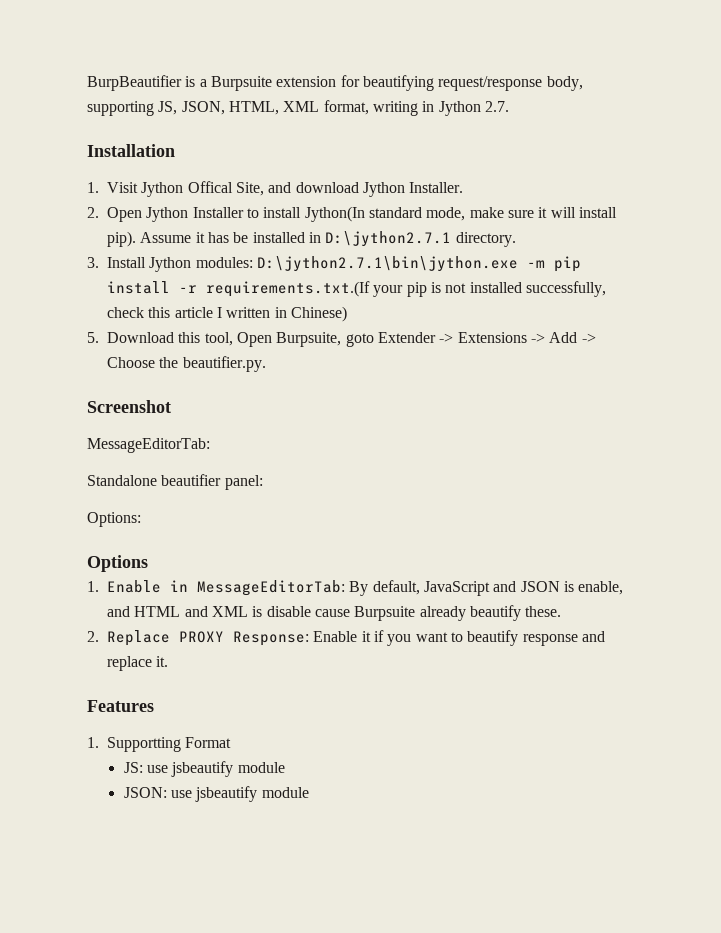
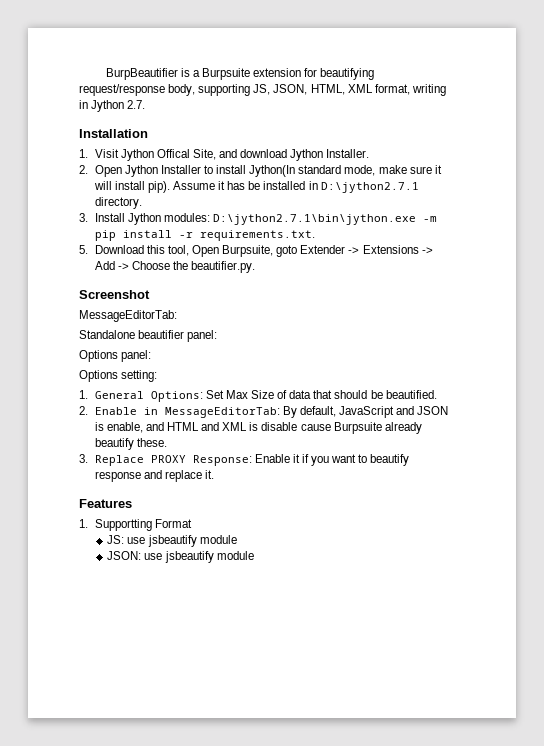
[206,281,606,297] [107,306,347,322] requirements.txt.(If your pip is not installed successfully, check this article I written in Chinese) -> [199,230,315,241] requirements.txt.
[87,512,141,527] [87,555,148,572] [87,581,99,592] Options: // Options // 1. -> [79,350,152,362] [79,370,158,382] [79,390,437,402] [79,406,88,415] Options panel: // Options setting: // 1. General Options: Set Max Size of data that should be beautified. // 2.
[87,631,99,642] 2. -> [79,454,88,463] 3.

